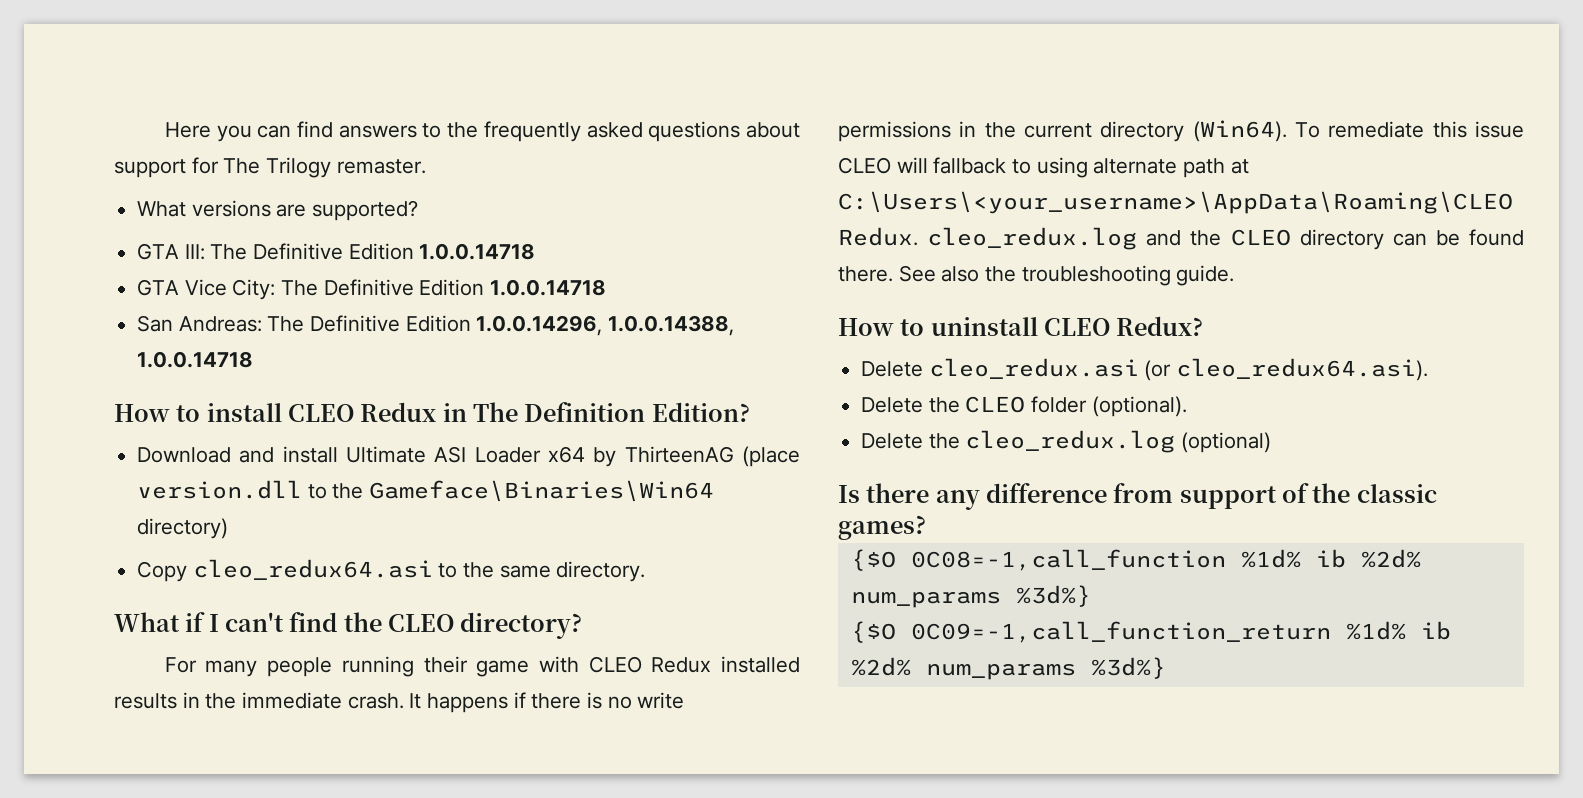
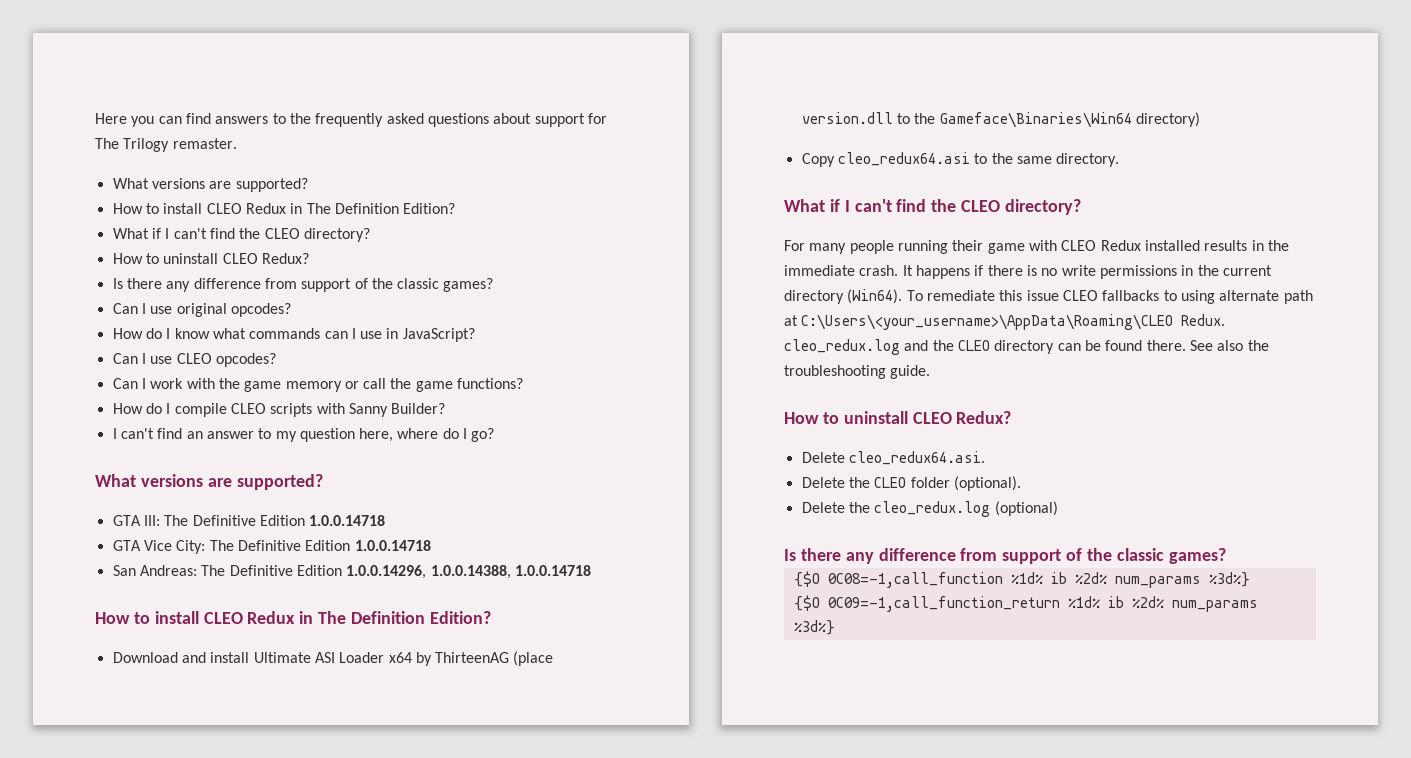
(419, 210) none -> [112,203,456,214] [112,228,370,242] [112,253,309,264] [112,278,494,292] [112,303,291,317] [112,328,475,342] [112,353,276,367] [112,378,524,392] [112,403,446,417] [112,428,495,442] [95,474,323,490] // How to install CLEO Redux in The Definition Edition? // What if I can't find the CLEO directory? // How to uninstall CLEO Redux? // Is there any difference from support of the classic games? // Can I use original opcodes? // How do I know what commands can I use in JavaScript? // Can I use CLEO opcodes? // Can I work with the game memory or call the game functions? // How do I compile CLEO scripts with Sanny Builder? // I can't find an answer to my question here, where do I go? // What versions are supported?
[896,157,1007,174] will fallback -> [1102,290,1160,301] fallbacks
[928,358,1429,381] cleo_redux.asi (or cleo_redux64.asi). -> [848,451,985,465] cleo_redux64.asi.

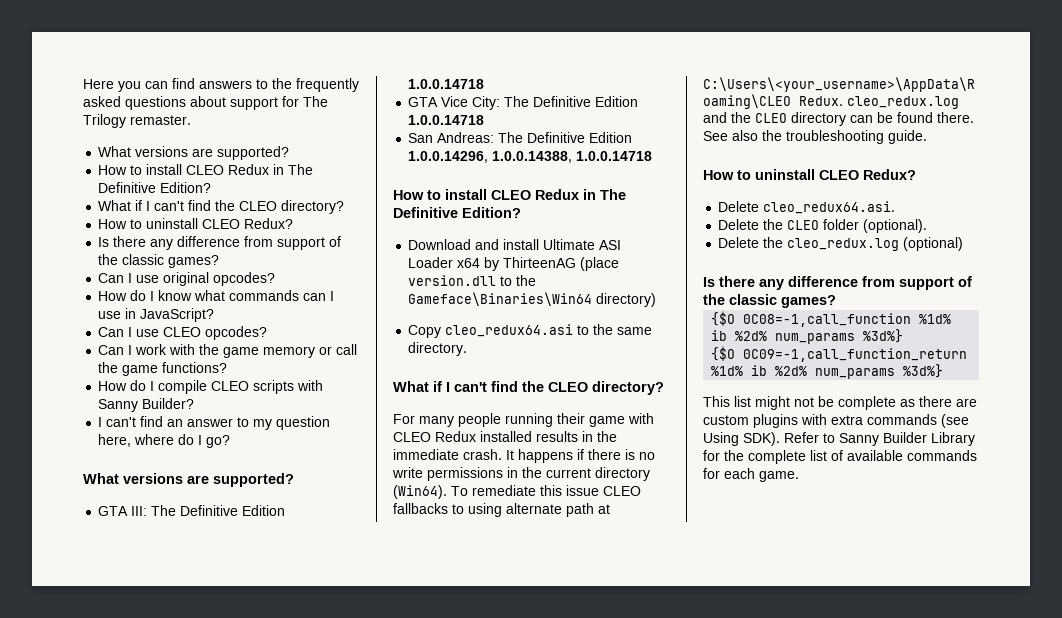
[334,203,399,214] Definition -> [98,182,157,193] Definitive
[351,611,426,624] Definition -> [393,207,458,218] Definitive
(835, 627) none -> [703,396,977,410] [703,414,969,428] [703,432,975,446] [703,450,977,464] [703,468,799,482] // This list might not be complete as there are custom plugins with extra commands (see Using SDK). Refer to Sanny Builder Library for the complete list of available commands for each game.

